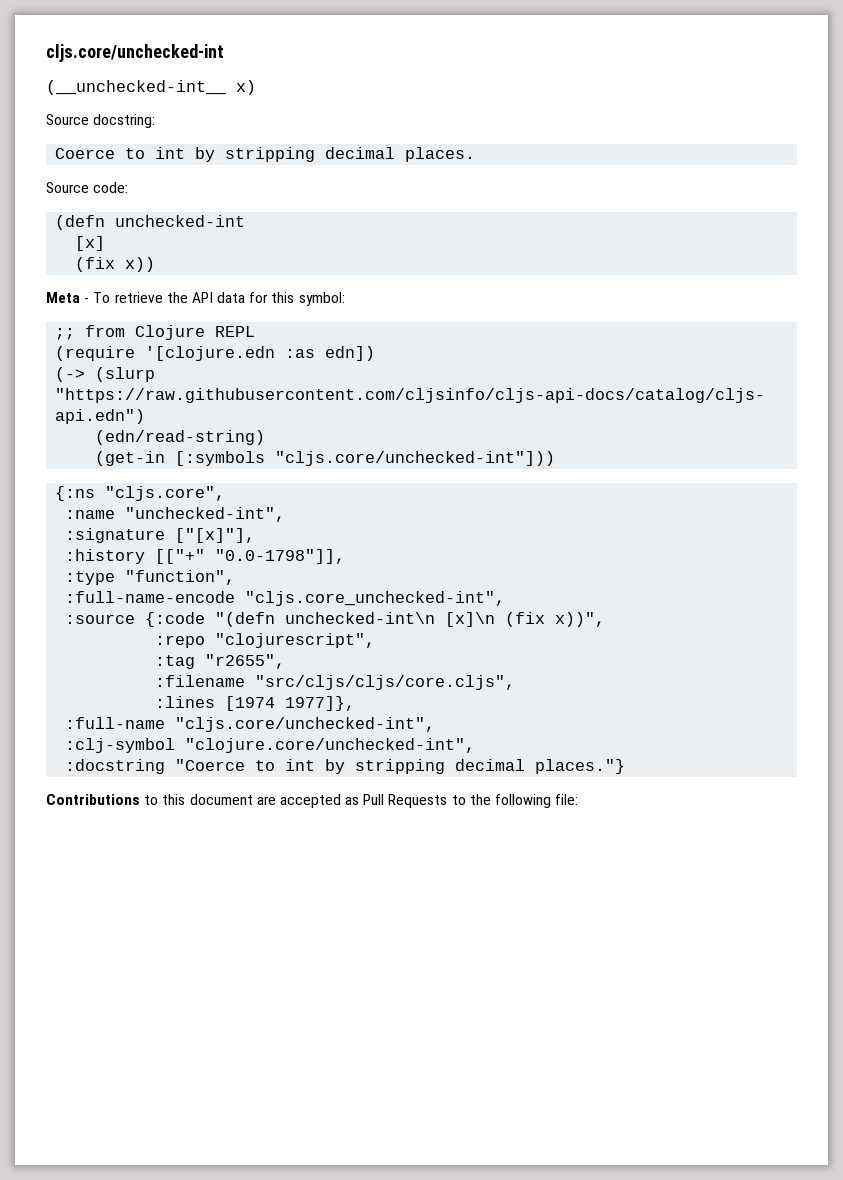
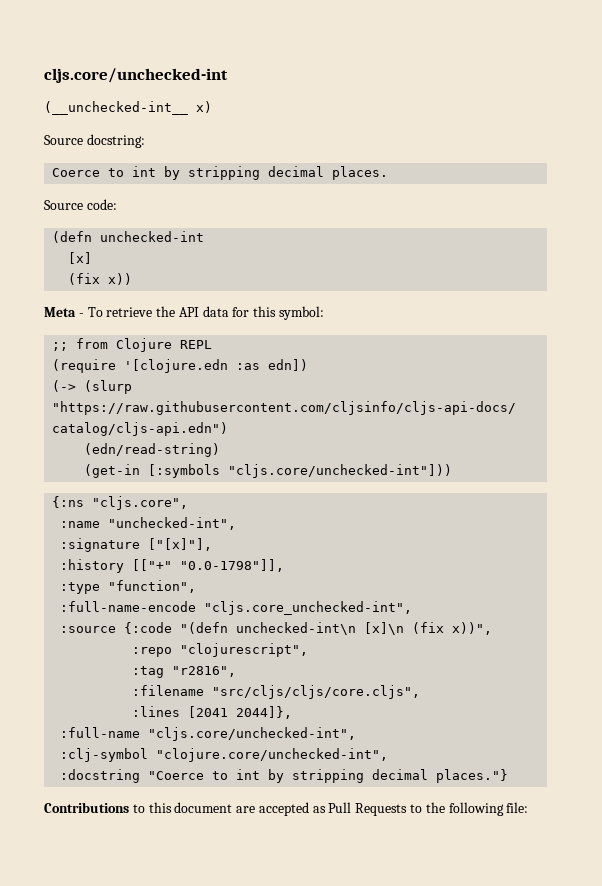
[205,654,286,669] "r2655", -> [172,666,237,677] "r2816",
[225,696,356,711] [1974 1977]}, -> [188,706,293,719] [2041 2044]},

